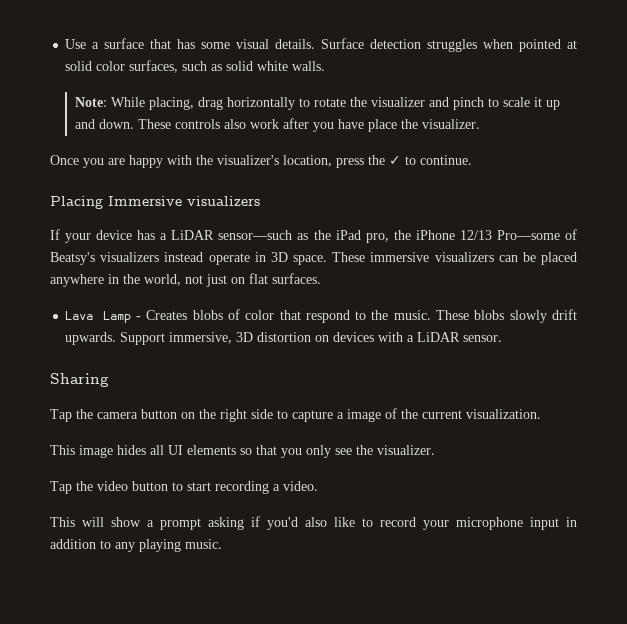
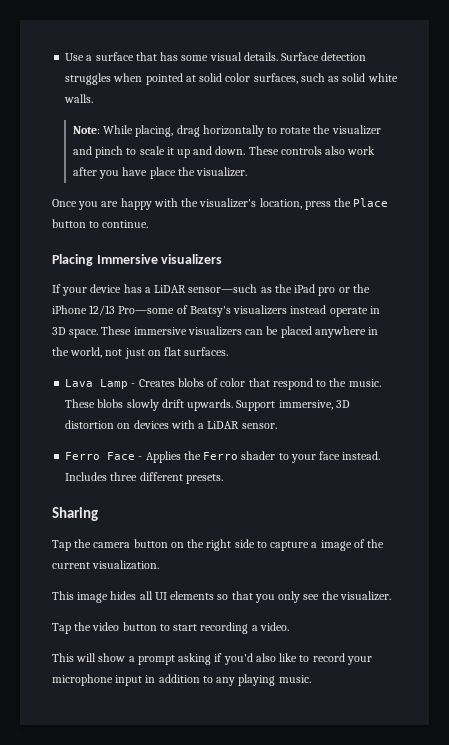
[389,156,401,165] ✓ -> [353,198,389,207] [52,219,86,228] Place button
[365,233,389,243] pro, -> [318,287,350,296] pro or
(503, 338) none -> [65,451,381,463] [65,472,223,484] // Ferro Face - Applies the Ferro shader to your face instead. Includes three different presets.

